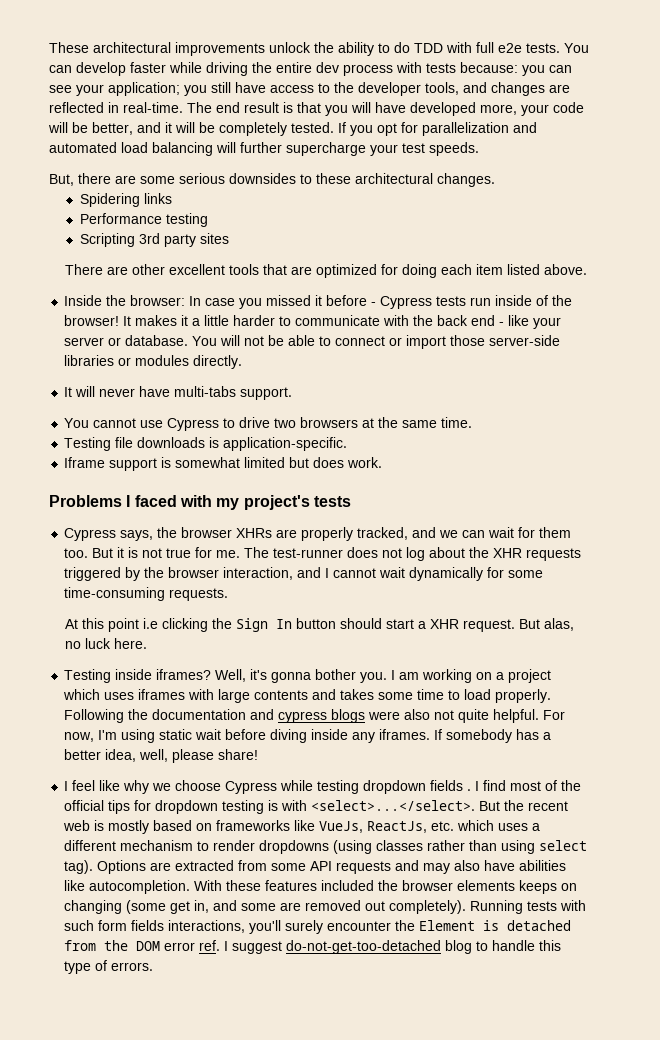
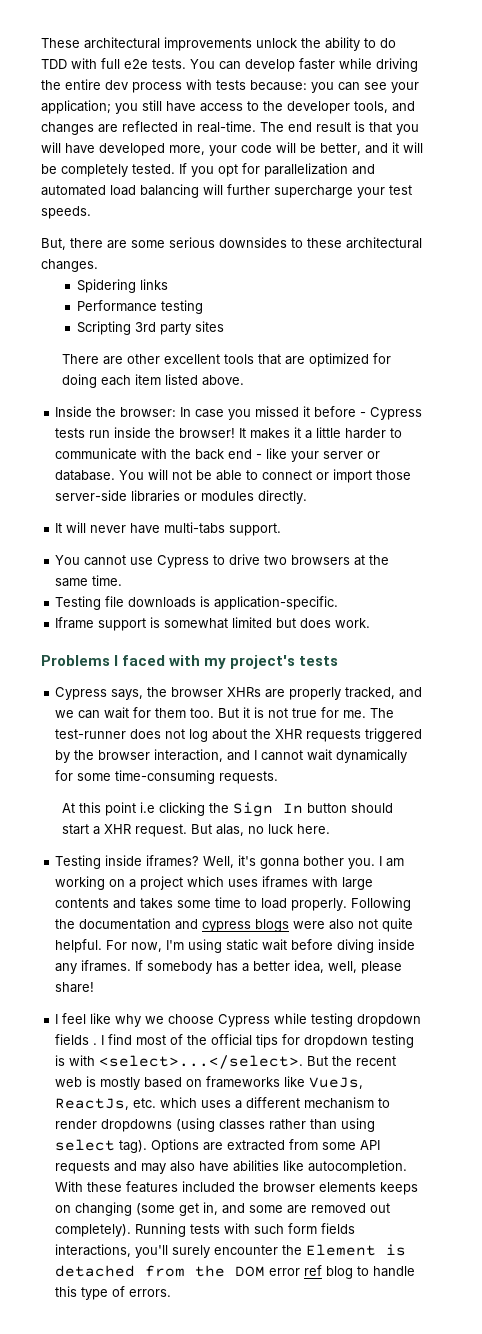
[536,295,549,306] of -> (152, 432) none
[199,940,442,954] ref. I suggest do-not-get-too-detached -> [304,1265,323,1276] ref

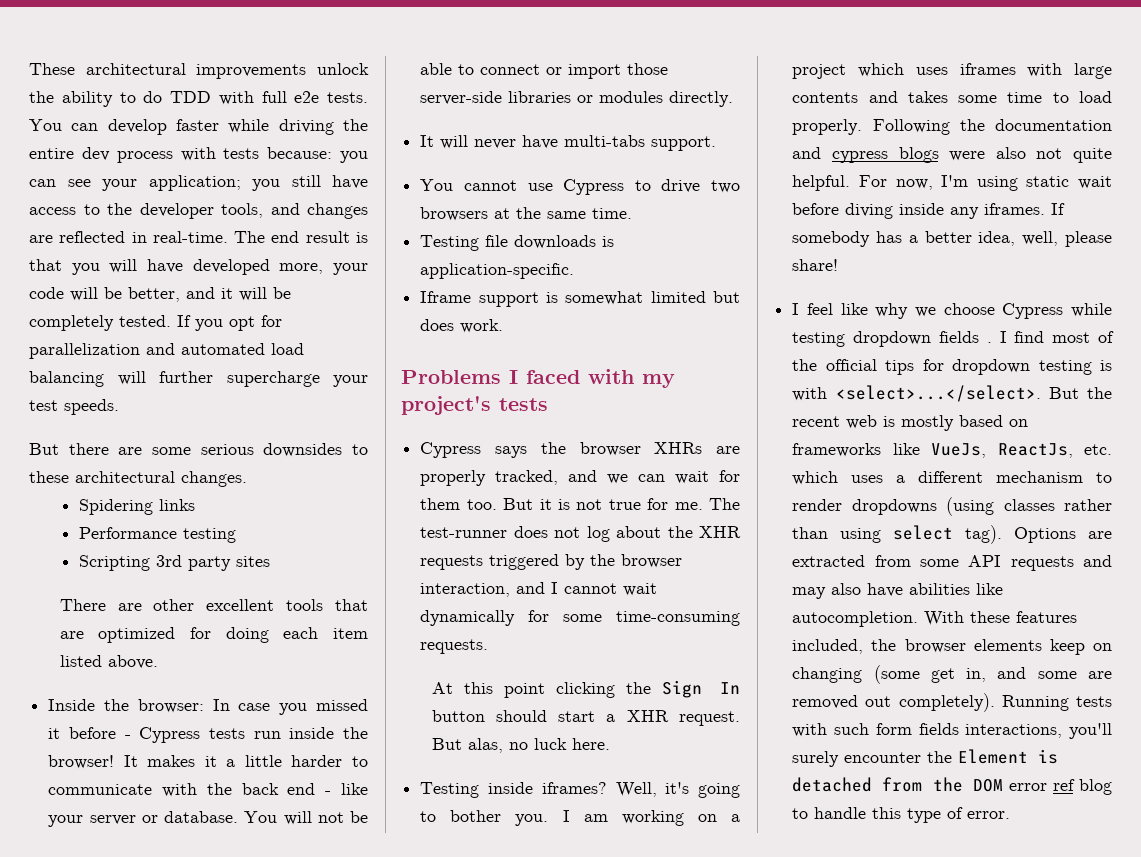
[41,238,66,250] But, -> [29,443,59,455] But
[111,689,144,700] says, -> [495,446,527,458] says
[140,802,156,813] i.e -> (545, 690) none
[260,858,300,869] gonna -> [698,783,740,798] [420,811,437,822] going to
[182,1181,236,1192] included -> [792,639,864,654] included,
[380,1182,419,1195] keeps -> [1049,639,1085,655] keep
[129,1289,172,1297] errors. -> [967,811,1011,819] error.

